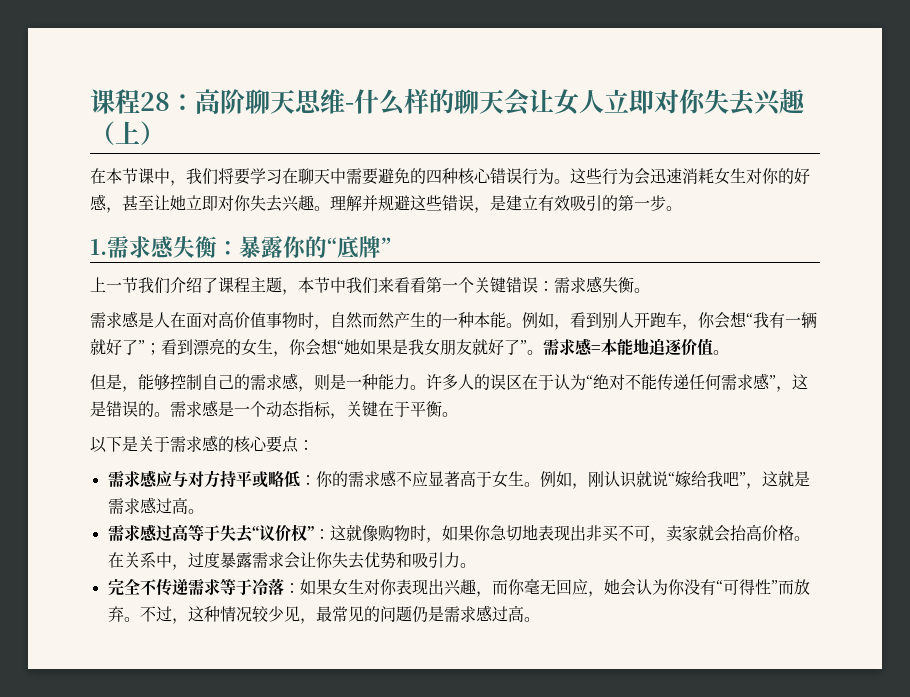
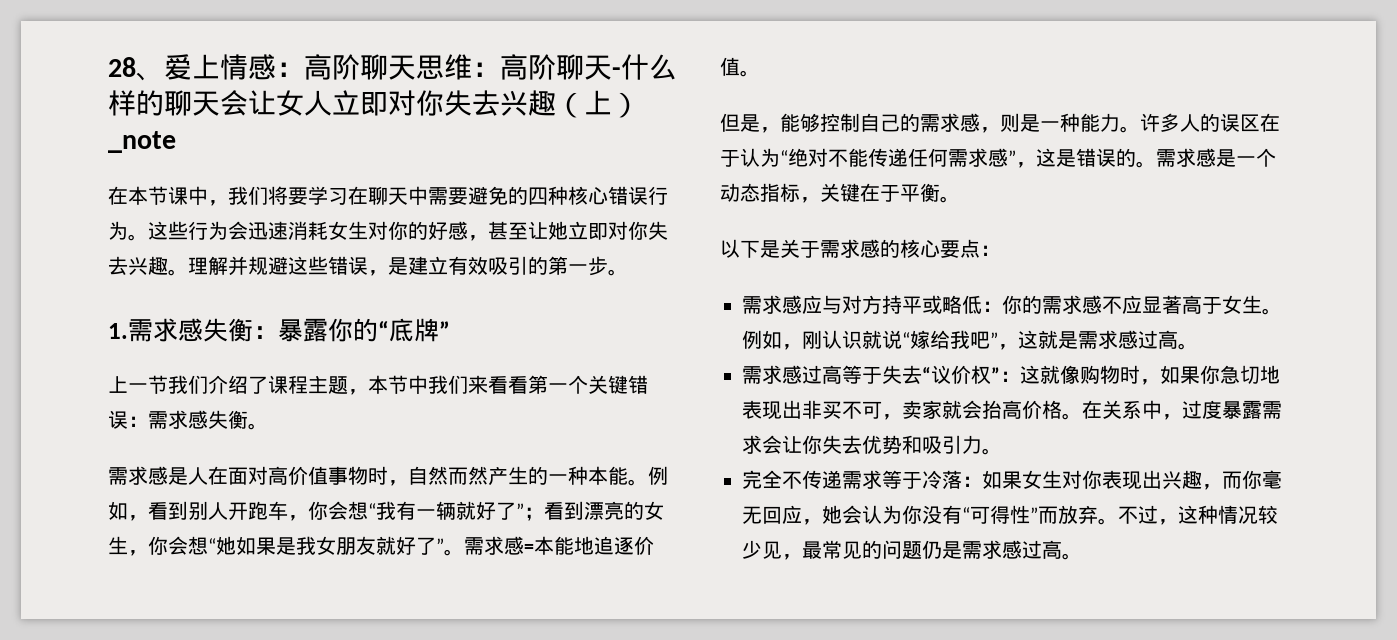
[90,89,170,114] 课程28 -> [108,54,276,81] 28、爱上情感
(345, 101) none -> [472,54,612,80] ：高阶聊天
(165, 133) none -> [108,131,176,153] _note

